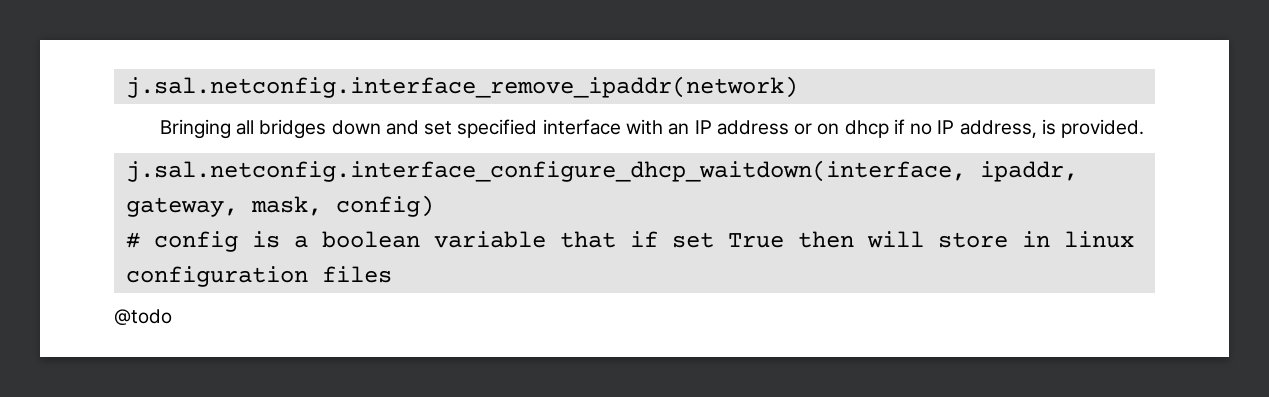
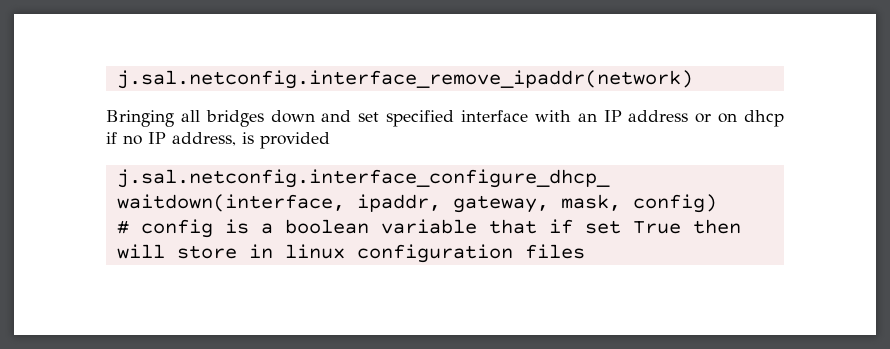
[1061,119,1145,138] provided. -> [260,132,330,149] provided
[114,309,172,325] // @todo -> (585, 251) none

